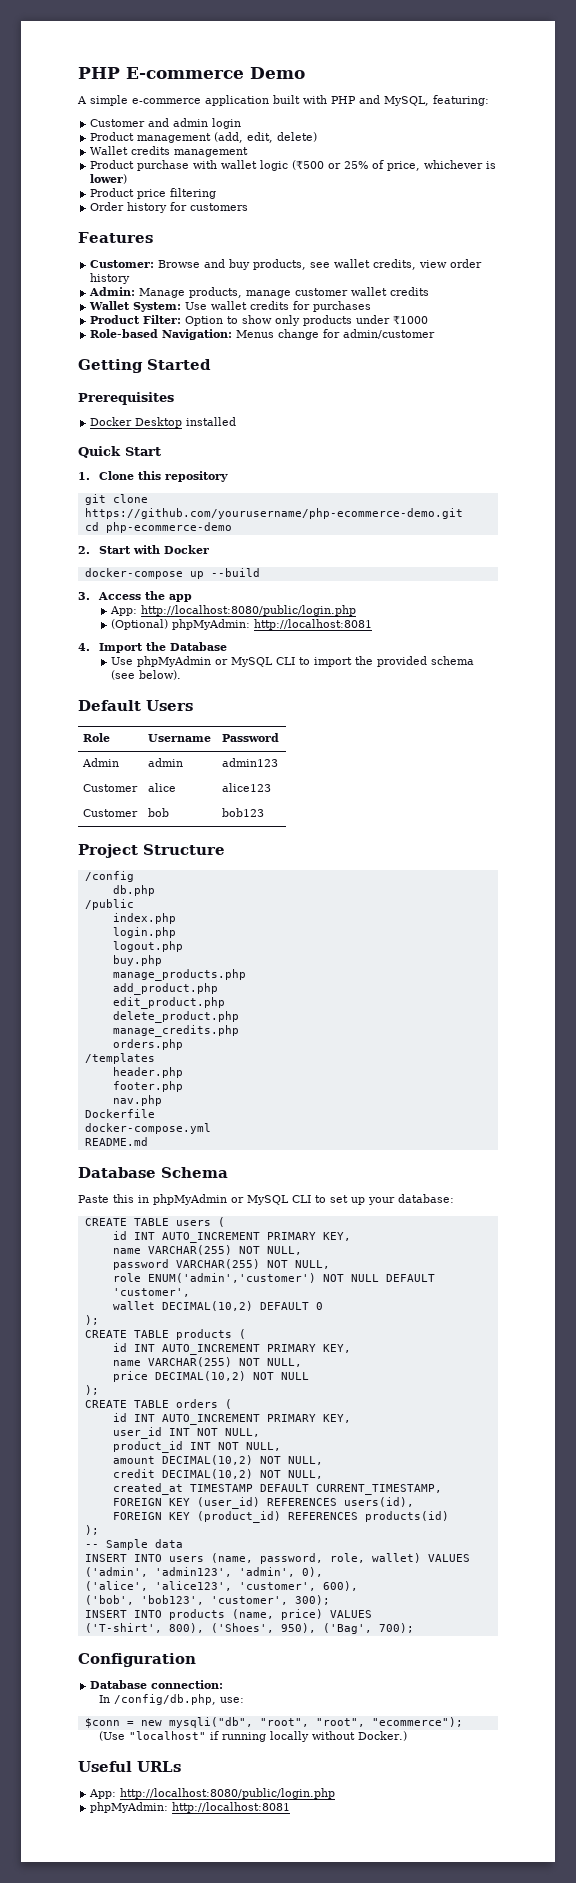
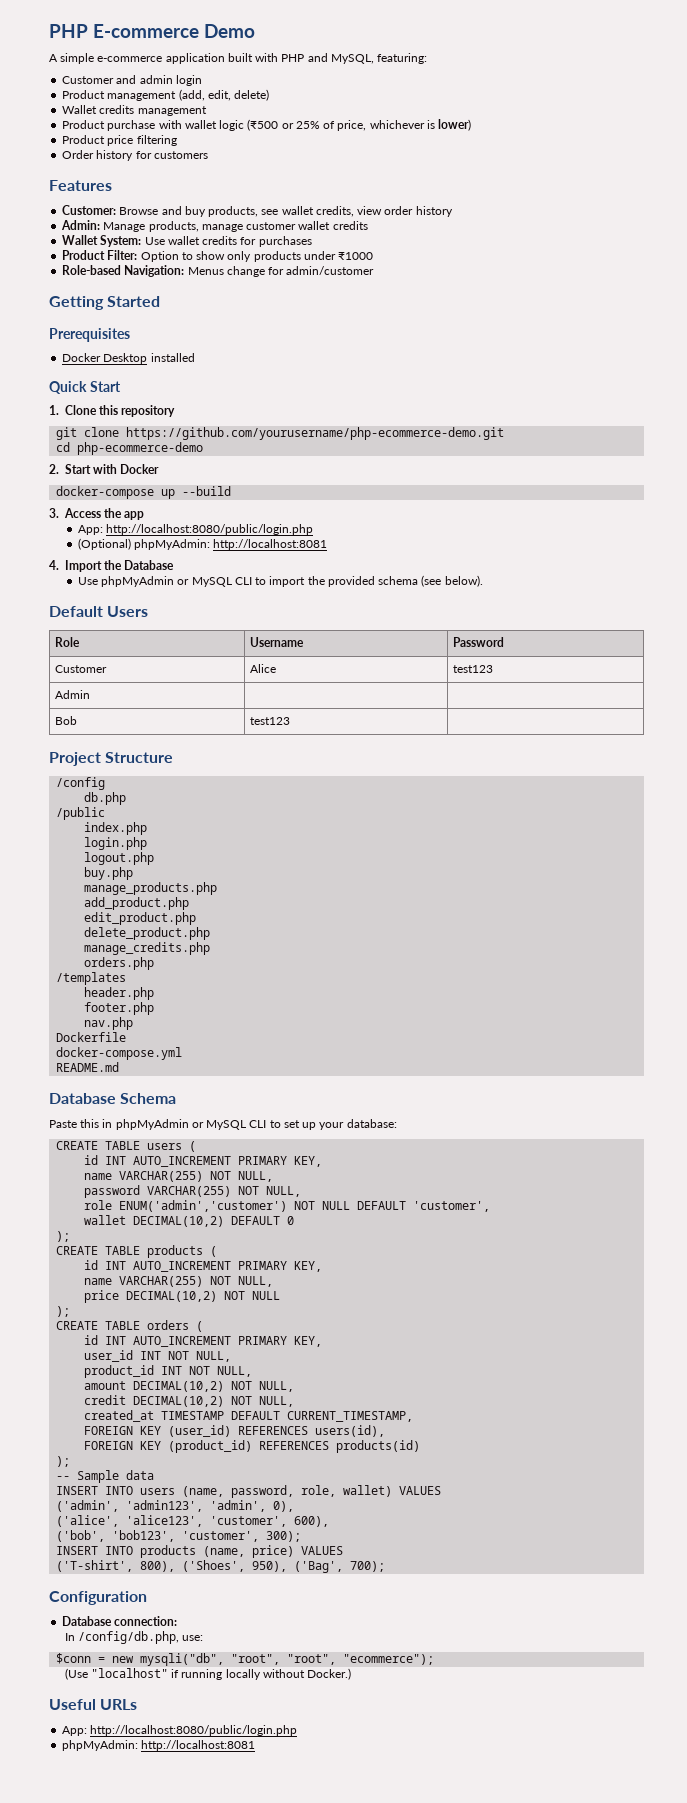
[82,758,120,767] [148,758,184,767] [222,758,279,767] [83,784,139,792] [148,783,177,792] [222,783,272,792] [83,809,139,817] [148,808,170,817] [222,808,265,817] Admin | admin | admin123 // Customer | alice | alice123 // Customer | bob | bob123 -> [55,665,108,673] [250,664,277,673] [453,665,494,673] [55,690,91,699] [55,716,78,725] [250,717,291,725] Customer | Alice | test123 // Admin | | // Bob | test123 |

